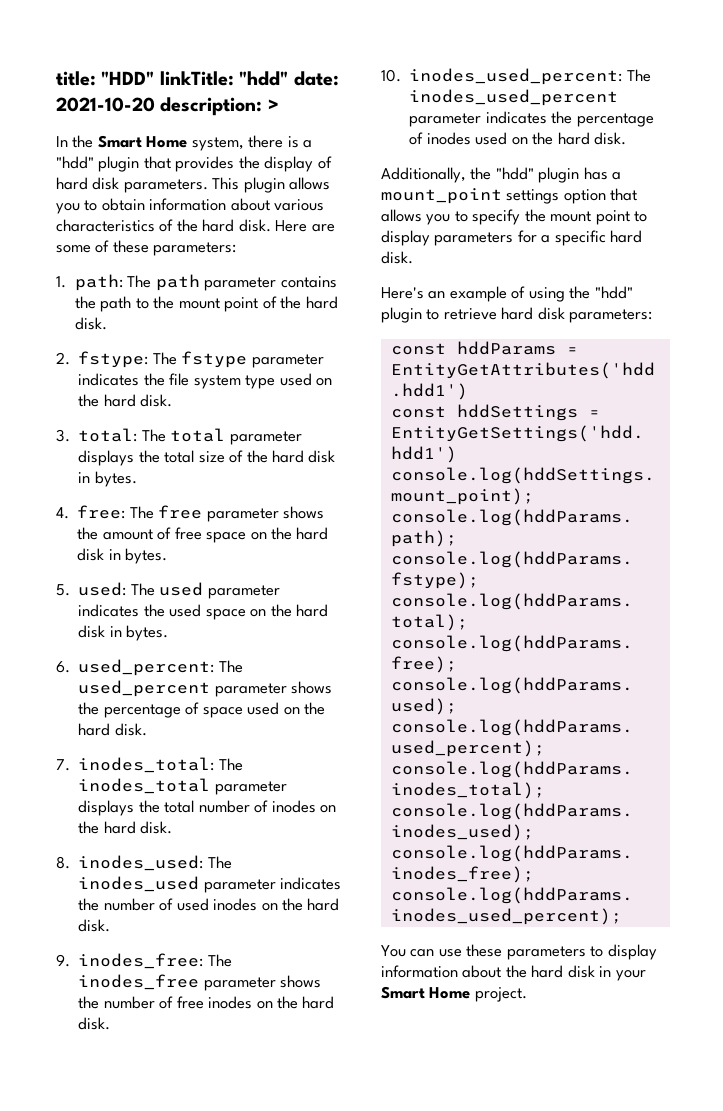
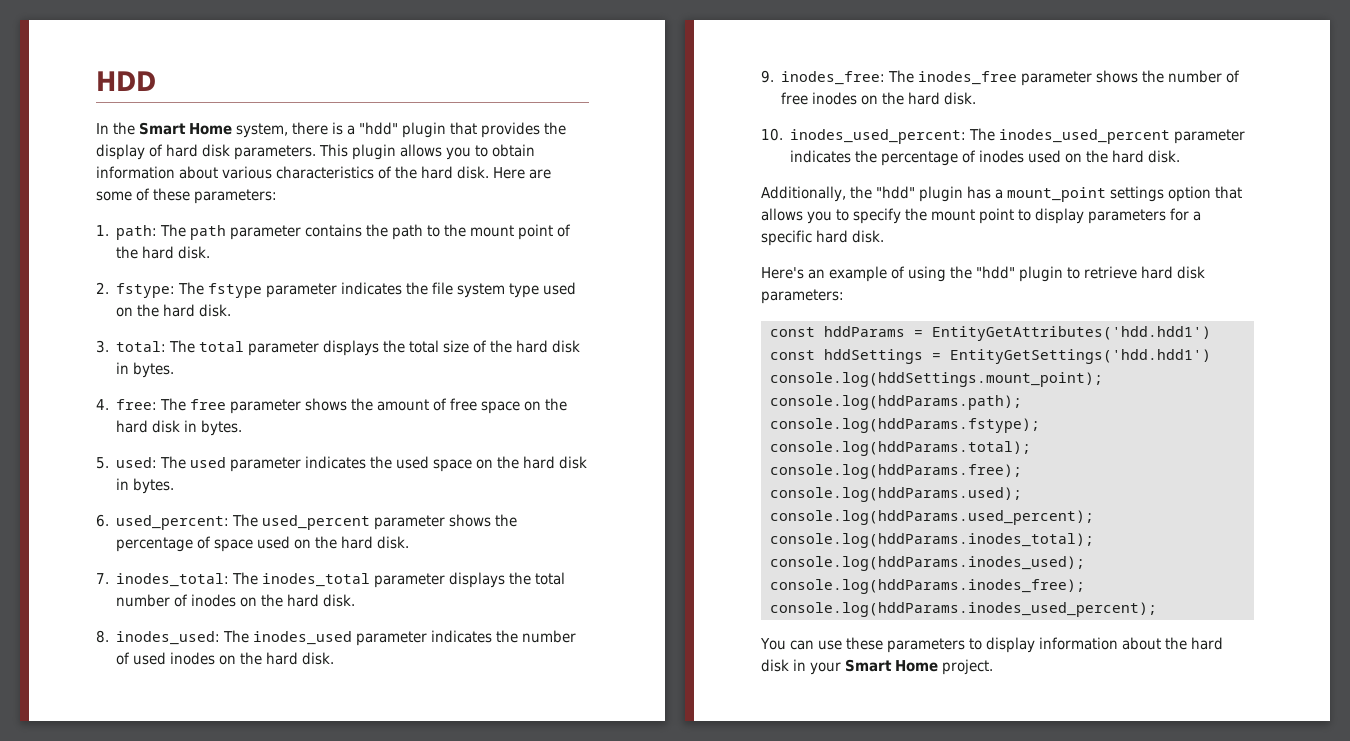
[56,71,339,86] [56,97,279,116] title: "HDD" linkTitle: "hdd" date: 2021-10-20 description: > -> [96,71,156,91] HDD

